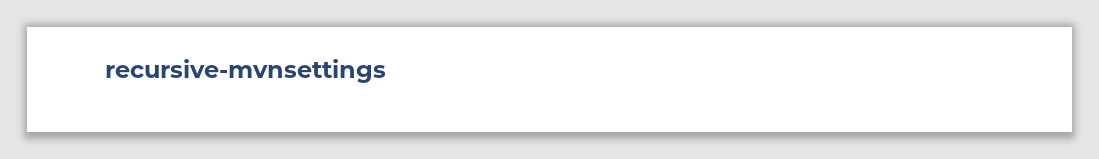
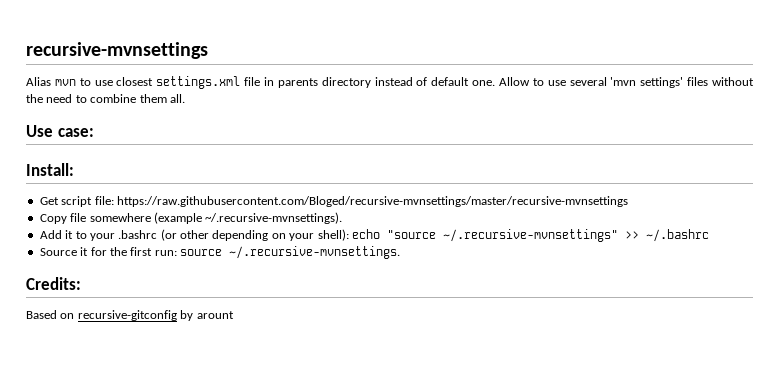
(386, 71) none -> [26,76,754,89] [26,94,185,103] [26,125,94,137] [26,163,74,176] [39,196,628,207] [39,212,343,224] [39,229,709,242] [39,246,400,259] [26,277,81,290] [26,310,234,321] // Alias mvn to use closest settings.xml file in parents directory instead of default one. Allow to use several 'mvn settings' files without the need to combine them all. // Use case: // Install: // Get script file: https://raw.githubusercontent.com/Bloged/recursive-mvnsettings/master/recursive-mvnsettings // Copy file somewhere (example ~/.recursive-mvnsettings). // Add it to your .bashrc (or other depending on your shell): echo "source ~/.recursive-mvnsettings" >> ~/.bashrc // Source it for the first run: source ~/.recursive-mvnsettings. // Credits: // Based on recursive-gitconfig by arount

